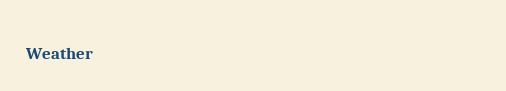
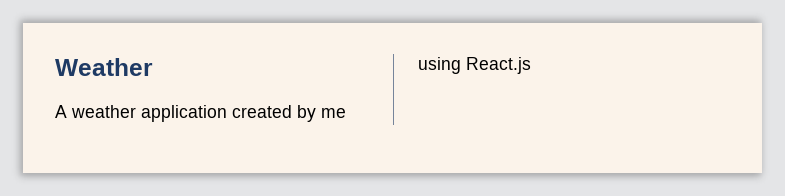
(93, 53) none -> [55,105,346,122] [418,57,531,74] // A weather application created by me using React.js

